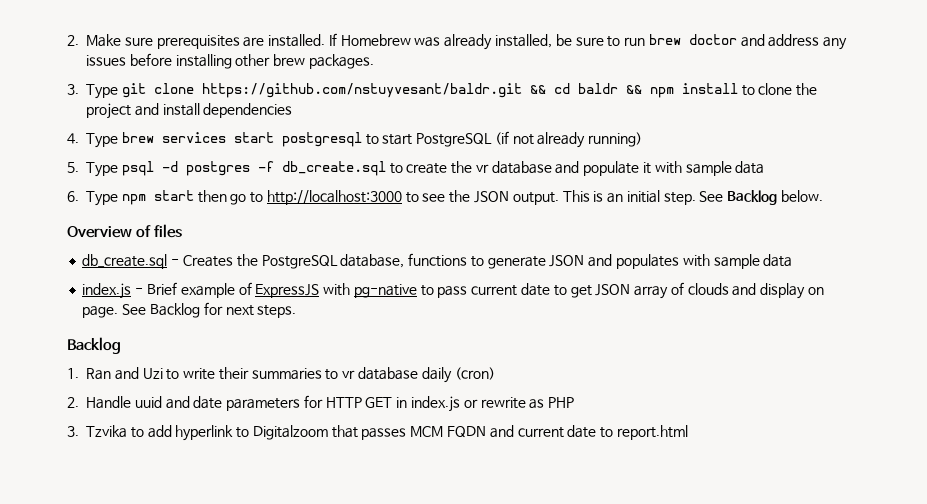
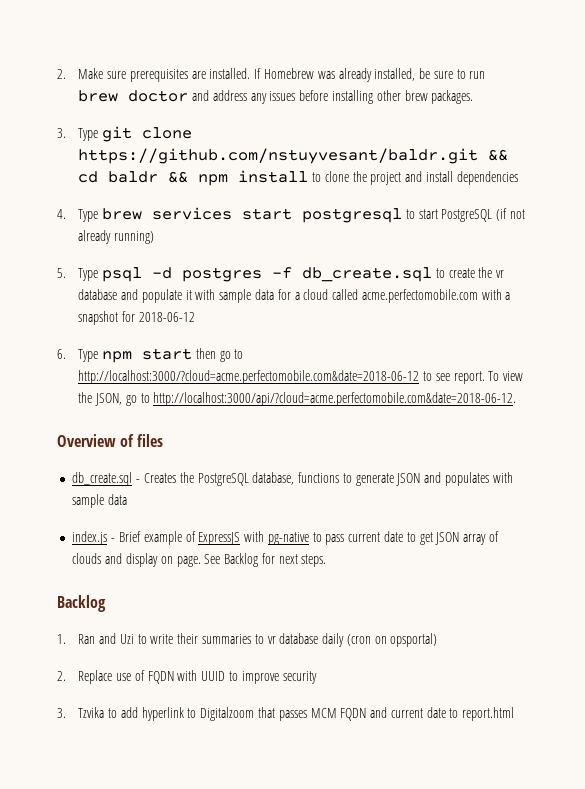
(765, 167) none -> [277,289,511,303] [78,311,195,325] for a cloud called acme.perfectomobile.com with a snapshot for 2018-06-12
[266,190,402,205] http://localhost:3000 -> [78,370,420,384] http://localhost:3000/?cloud=acme.perfectomobile.com&date=2018-06-12
[449,190,824,205] the JSON output. This is an initial step. See Backlog below. -> [453,371,524,384] [78,392,517,406] report. To view the JSON, go to http://localhost:3000/api/?cloud=acme.perfectomobile.com&date=2018-06-12.
[454,367,495,380] [67,395,575,412] (cron) // 2. Handle uuid and date parameters for HTTP GET in index.js or rewrite as PHP -> [346,633,438,647] [57,670,317,684] (cron on opsportal) // 2. Replace use of FQDN with UUID to improve security

